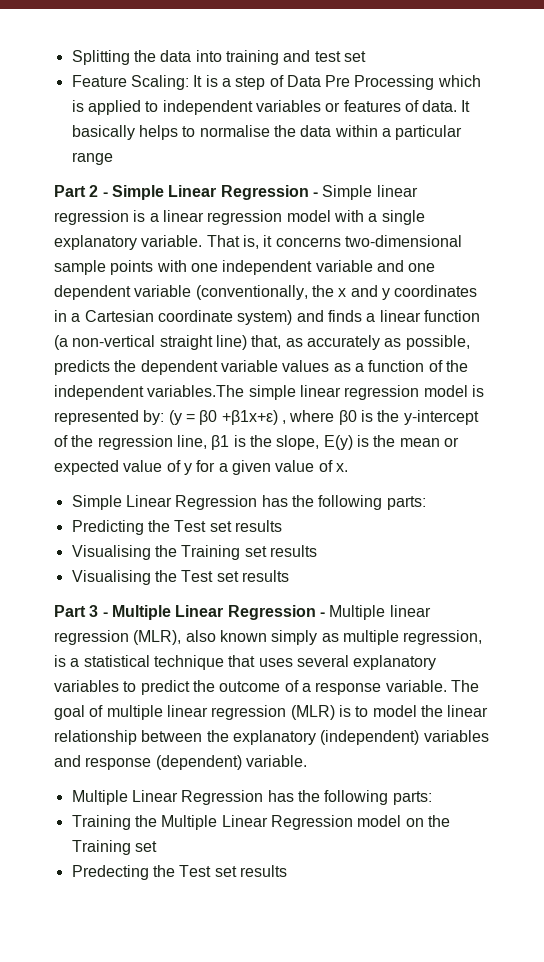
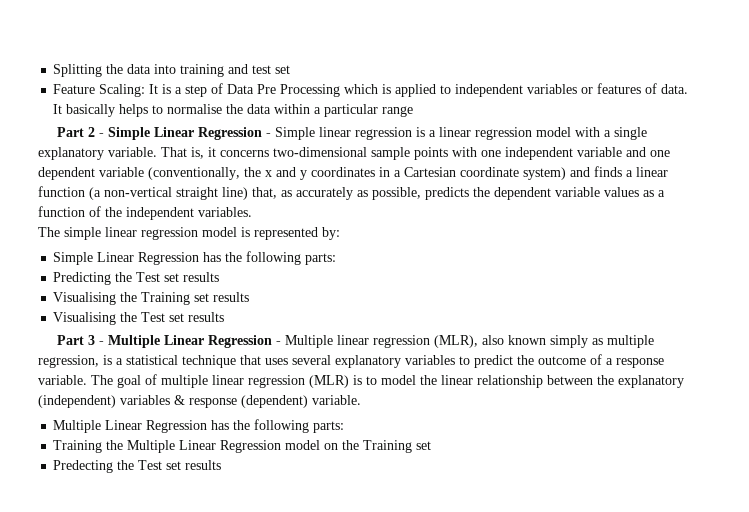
[147,385,245,397] variables.The -> [198,207,252,217] [38,227,60,237] variables. // The
[168,410,479,425] [54,435,459,450] [54,460,348,475] (y = β0 +β1x+ε) , where β0 is the y-intercept of the regression line, β1 is the slope, Ε(y) is the mean or expected value of y for a given value of x. -> (340, 233) none
[54,755,81,767] and -> [174,395,185,405] &

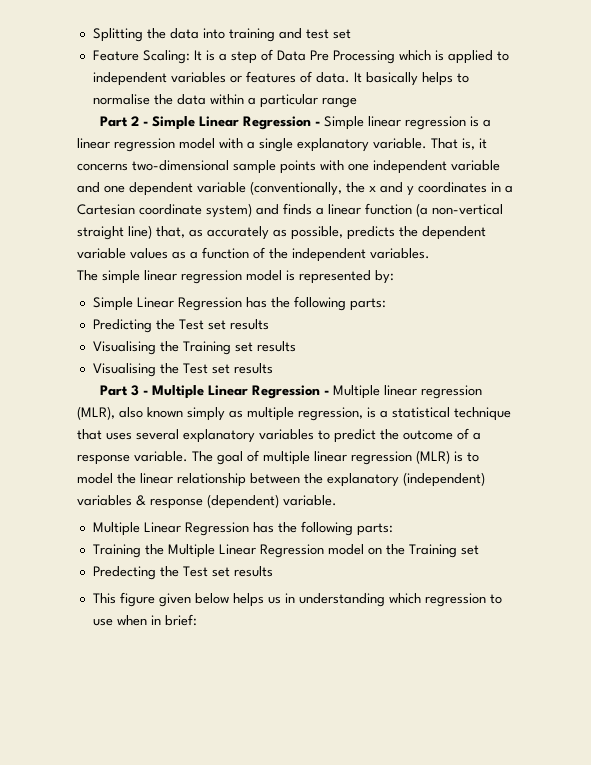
(222, 465) none -> [92,592,502,607] [92,614,197,626] // This figure given below helps us in understanding which regression to use when in brief:

